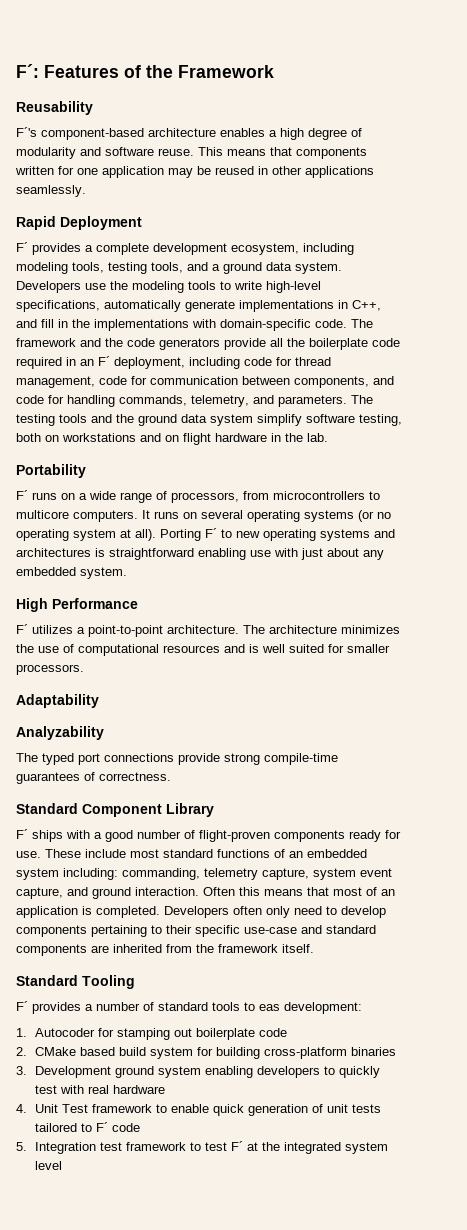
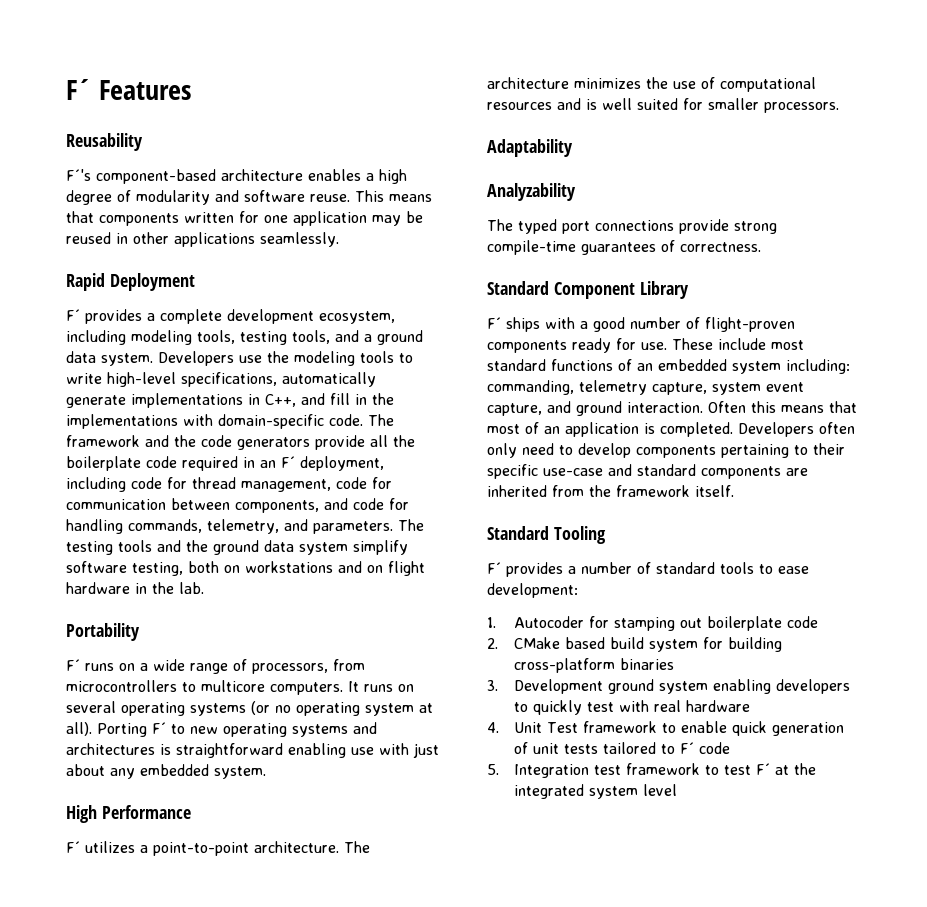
[16,64,39,78] F´: -> [66,79,92,100] F´
[124,65,274,78] of the Framework -> (192, 90) none
[259,1004,280,1011] eas -> [778,566,809,574] ease

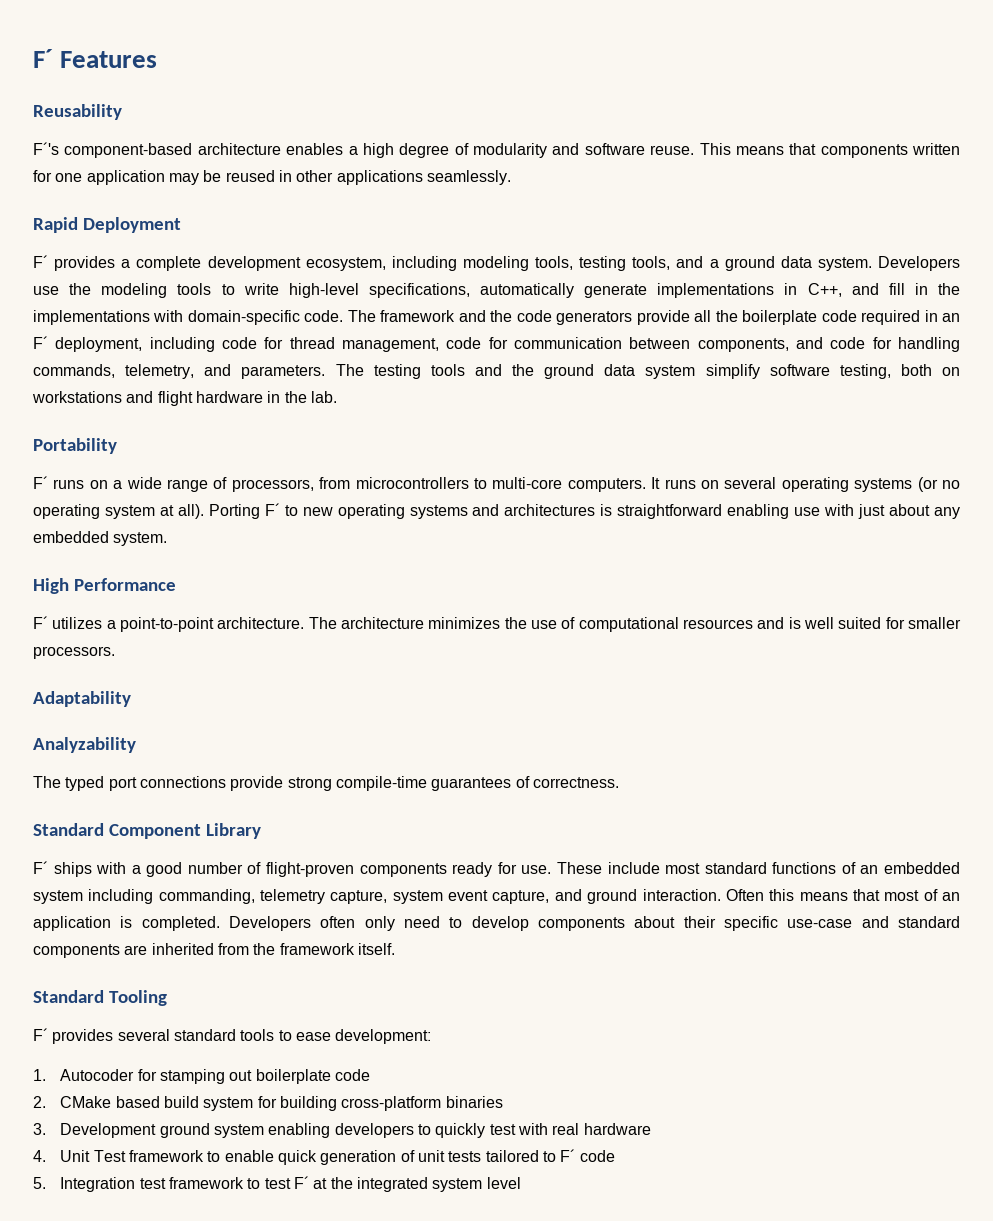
[367,565,383,573] on -> (154, 397) none
[201,680,265,692] multicore -> [492,477,563,489] multi-core
[786,359,850,374] including: -> [88,889,154,904] including
[721,444,808,458] pertaining to -> [634,916,676,928] about
[568,562,651,574] a number of -> [117,1029,170,1041] several

